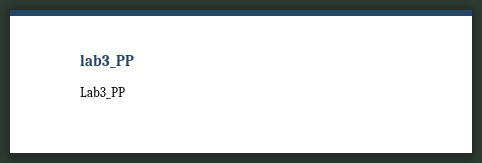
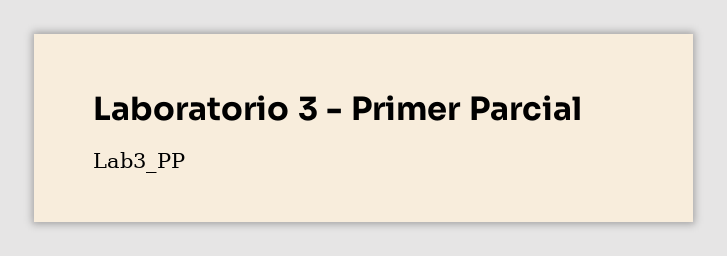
[80,54,134,68] lab3_PP -> [93,95,582,121] Laboratorio 3 - Primer Parcial

